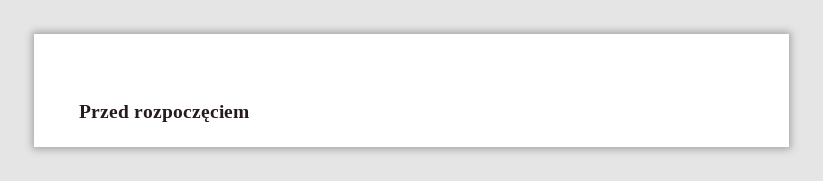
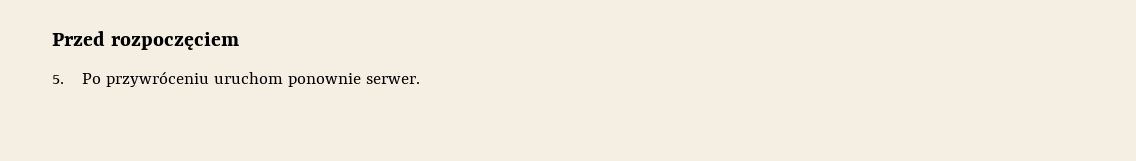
(250, 114) none -> [52,71,421,87] // 5. Po przywróceniu uruchom ponownie serwer.

